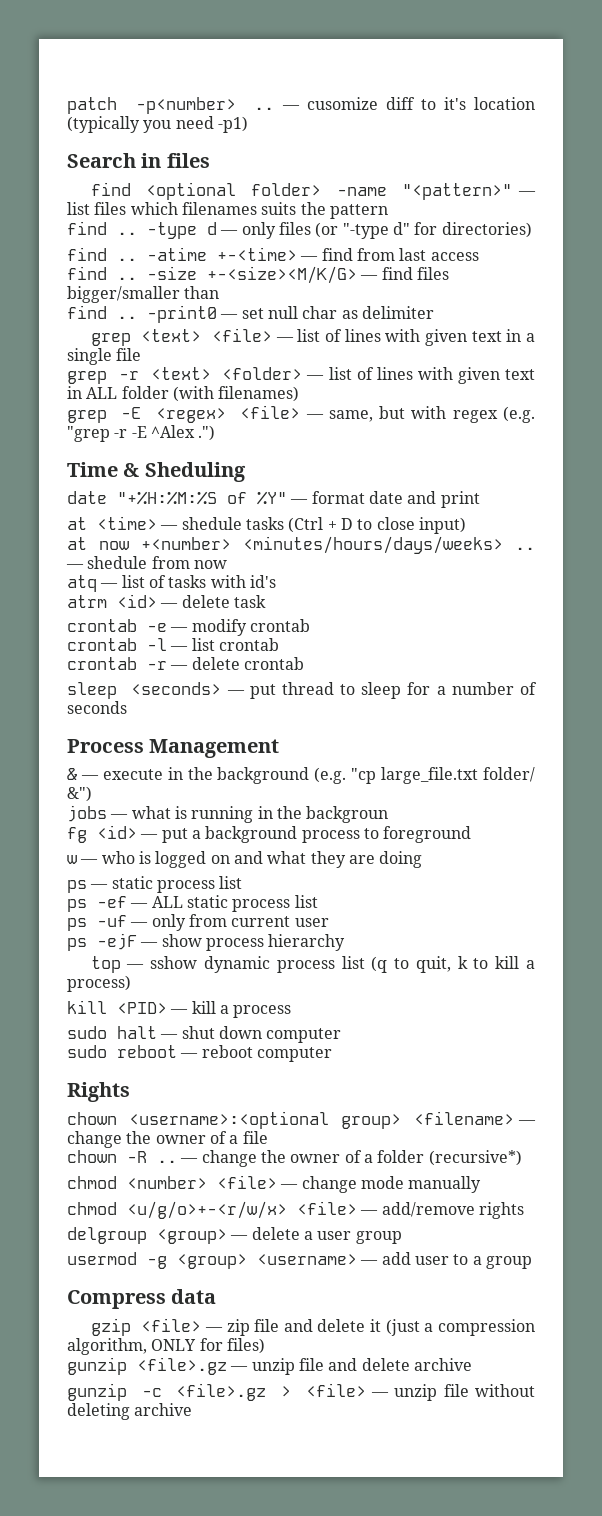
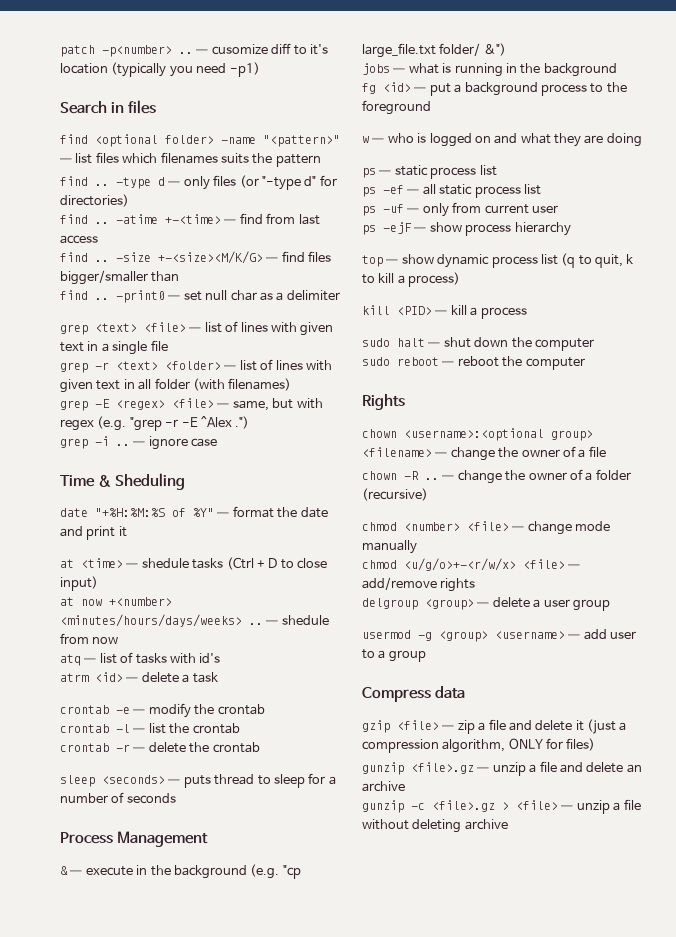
(358, 314) none -> [276,292,284,301] a
[86,387,118,399] ALL -> [138,379,152,390] all
(216, 433) none -> [60,436,218,450] // grep -i .. — ignore case
(365, 497) none -> [277,507,298,518] the
(480, 499) none -> [118,526,127,537] it
(230, 601) none -> [182,674,190,683] a
(247, 627) none -> [194,704,215,715] the
(215, 644) none -> [169,723,190,734] the
(240, 663) none -> [189,742,210,753] the
[249,684,276,699] put -> [183,775,211,788] puts
[306,806,389,823] backgroun -> [543,63,617,77] background
(379, 833) none -> [606,82,627,93] the
[151,896,183,908] ALL -> [422,184,436,195] all
[150,956,198,969] sshow -> [401,254,434,264] show
(262, 1032) none -> [511,337,532,348] the
(253, 1051) none -> [502,356,523,367] the
[428,1150,522,1166] (recursive*) -> [362,488,428,501] (recursive)
(250, 1327) none -> [478,722,486,731] a
[298,1358,410,1371] file and delete -> [529,761,642,773] a file and delete an
(438, 1392) none -> [613,802,621,811] a

